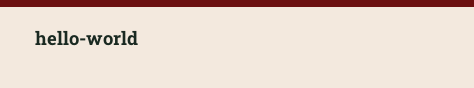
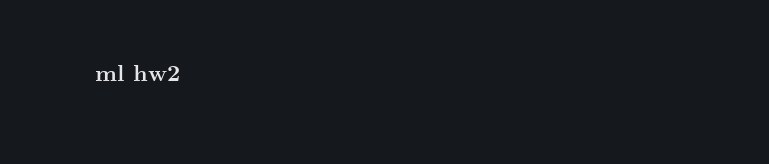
[35,30,138,46] hello-world -> [95,65,180,81] ml hw2

